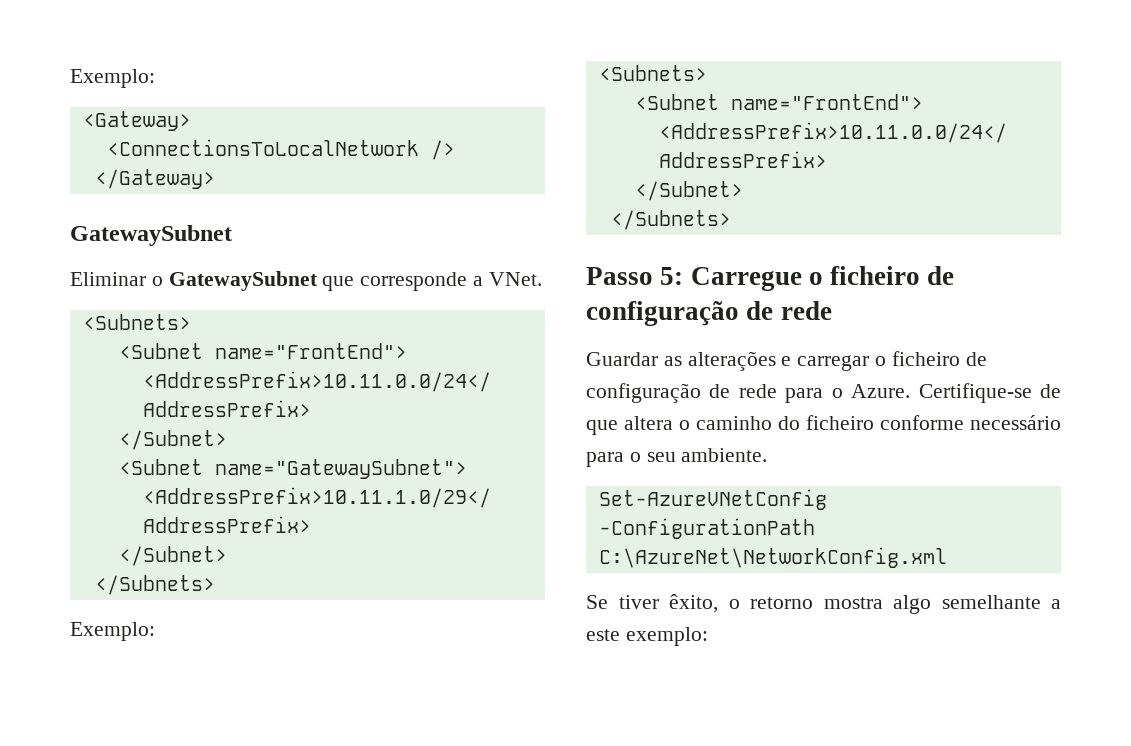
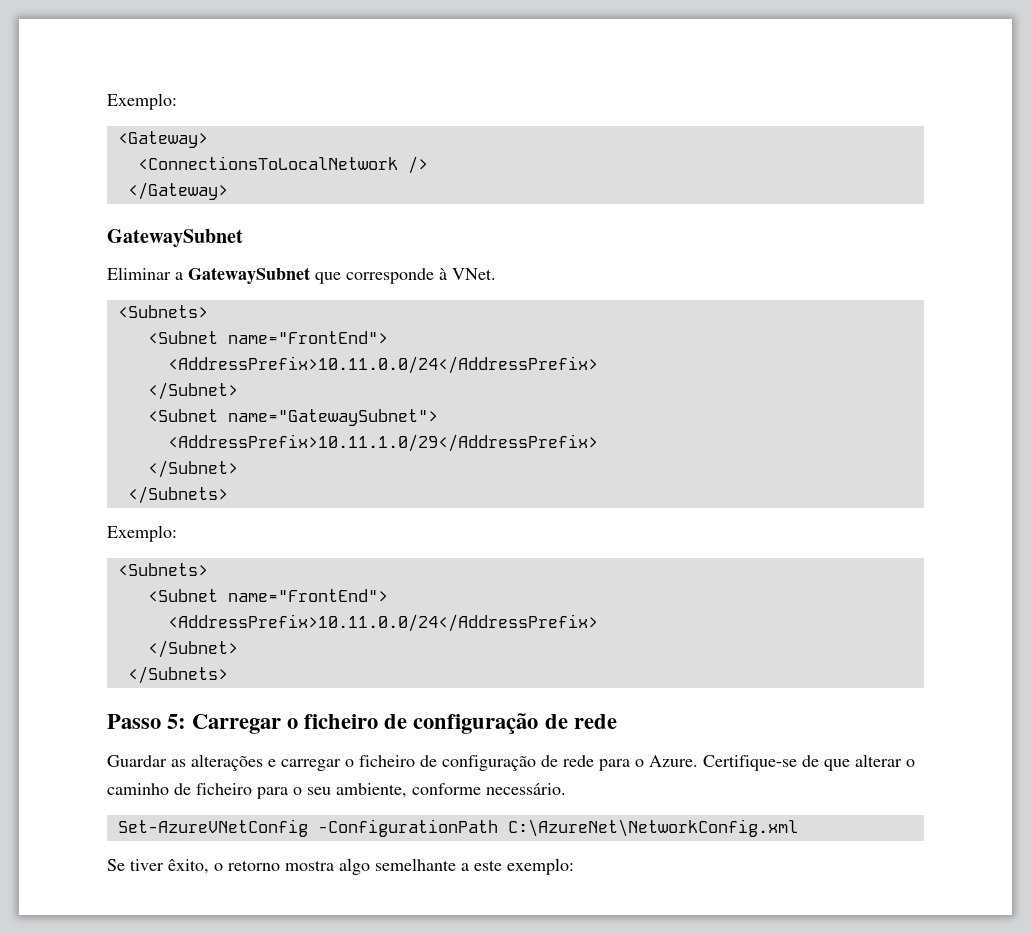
[151,276,163,286] o -> [175,272,183,280] a
[473,276,484,286] a -> [439,268,447,280] à
[690,267,802,291] Carregue -> [192,714,282,734] Carregar
[624,416,673,430] altera -> [855,754,902,767] alterar
[778,415,1061,430] [586,448,768,467] do ficheiro conforme necessário para o seu ambiente. -> [174,783,566,799] de ficheiro para o seu ambiente, conforme necessário.

